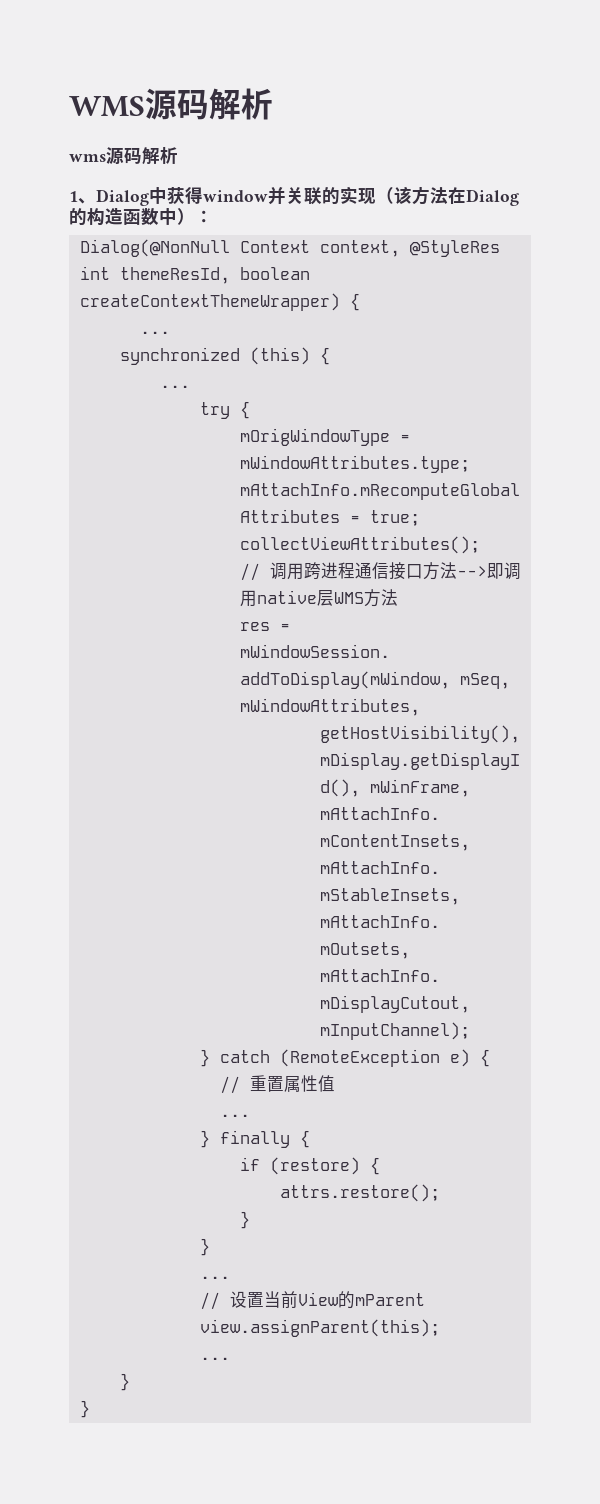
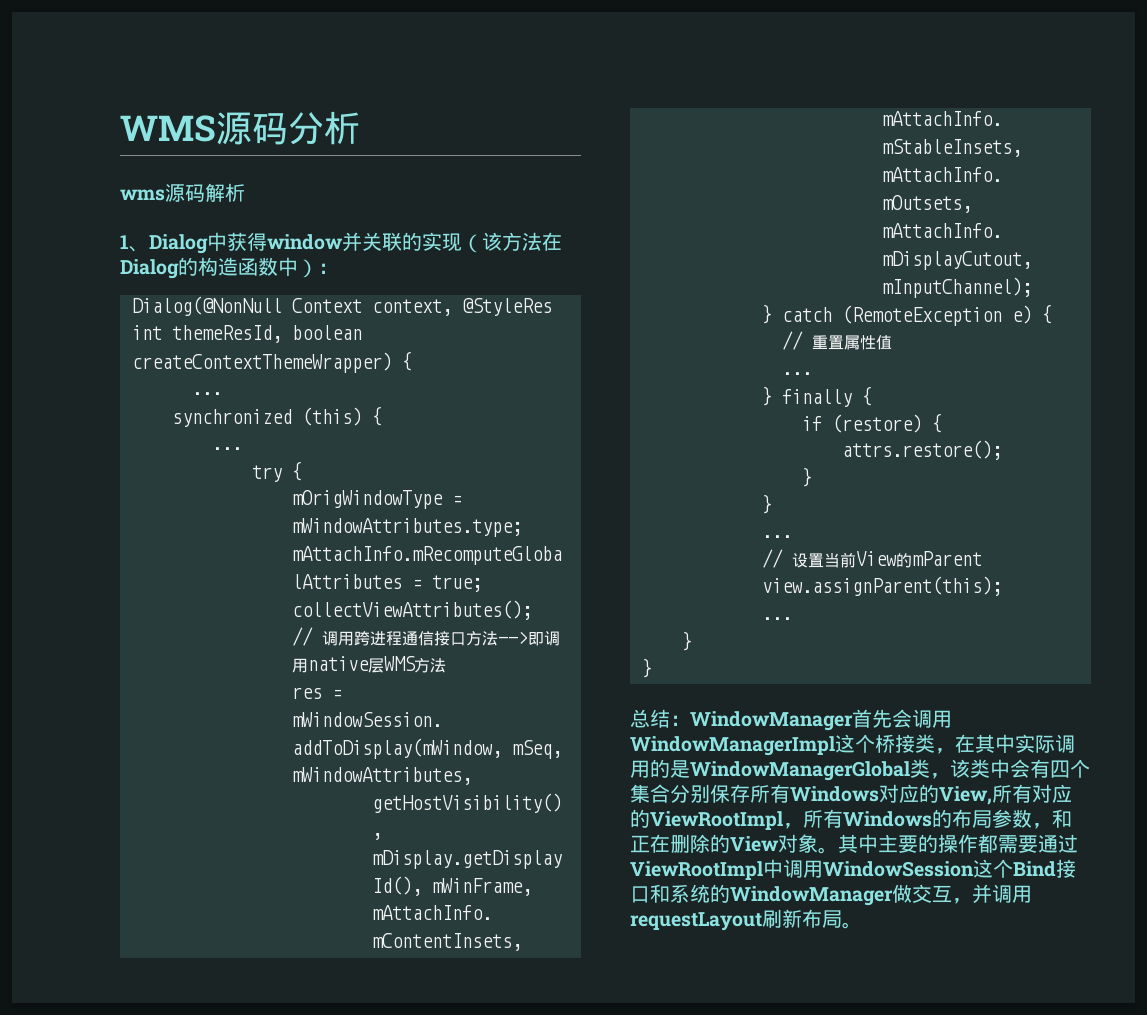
[209,88,241,120] 解 -> [288,112,324,145] 分
(90, 1409) none -> [630,709,952,731] [630,734,1075,756] [630,759,1090,781] [630,784,1072,805] [630,809,1072,830] [630,834,1078,854] [630,859,1076,880] [630,884,1032,906] [630,909,862,931] // 总结：WindowManager首先会调用WindowManagerImpl这个桥接类，在其中实际调用的是WindowManagerGlobal类，该类中会有四个集合分别保存所有Windows对应的View,所有对应的ViewRootImpl，所有Windows的布局参数，和正在删除的View对象。其中主要的操作都需要通过ViewRootImpl中调用WindowSession这个Bind接口和系统的WindowManager做交互，并调用requestLayout刷新布局。

